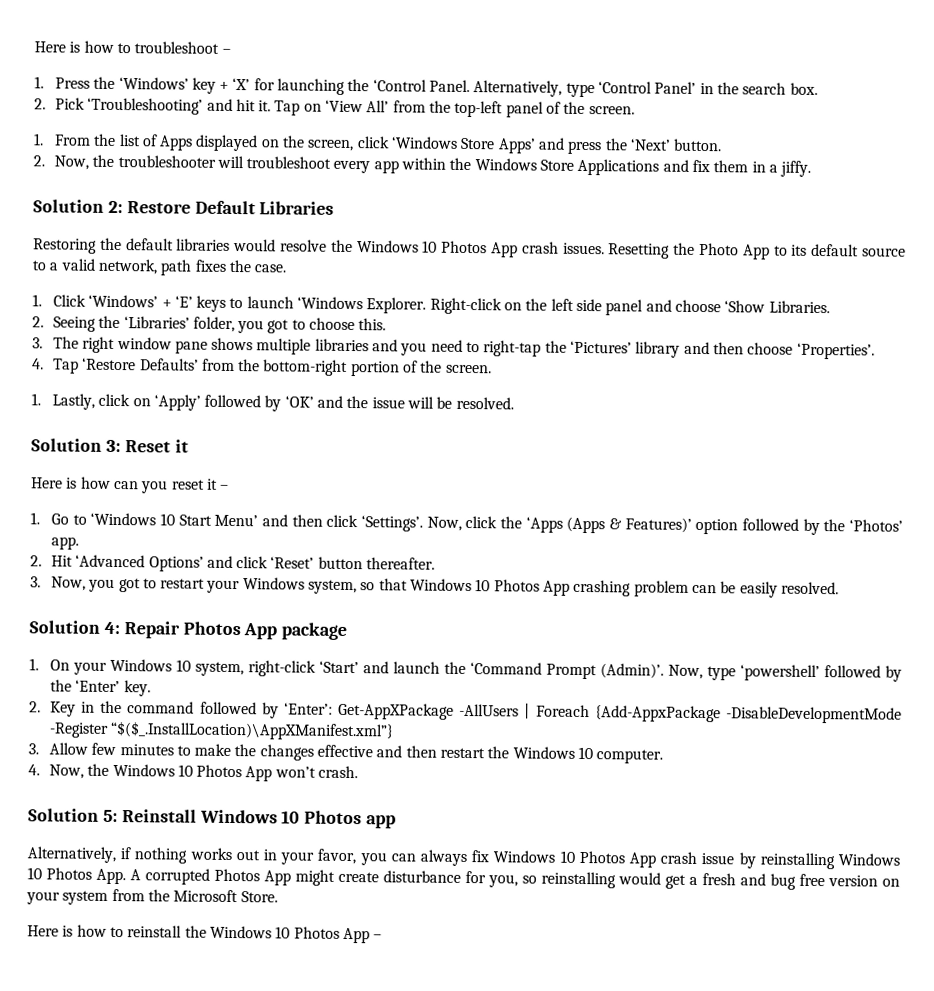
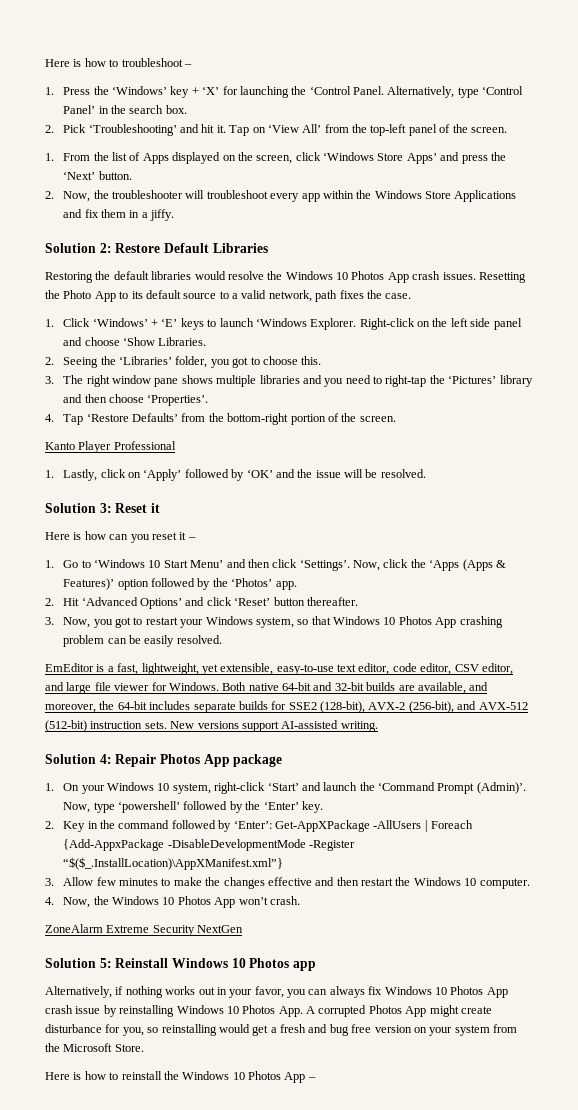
(492, 369) none -> [45,441,176,453] // Kanto Player Professional
(839, 588) none -> [45,663,513,675] [45,682,489,694] [45,701,528,713] [45,720,378,732] // EmEditor is a fast, lightweight, yet extensible, easy-to-use text editor, code editor, CSV editor, and large file viewer for Windows. Both native 64-bit and 32-bit builds are available, and moreover, the 64-bit includes separate builds for SSE2 (128-bit), AVX-2 (256-bit), and AVX-512 (512-bit) instruction sets. New versions support AI-assisted writing.
(359, 772) none -> [45,924,244,936] // ZoneAlarm Extreme Security NextGen

